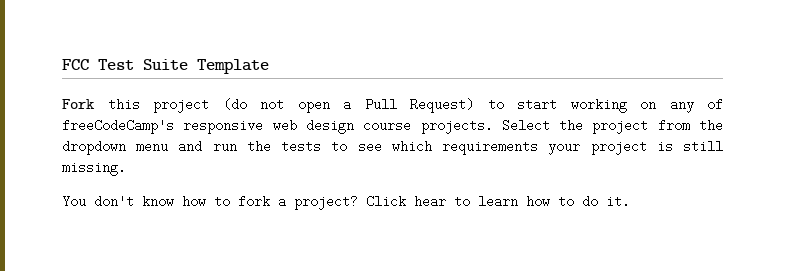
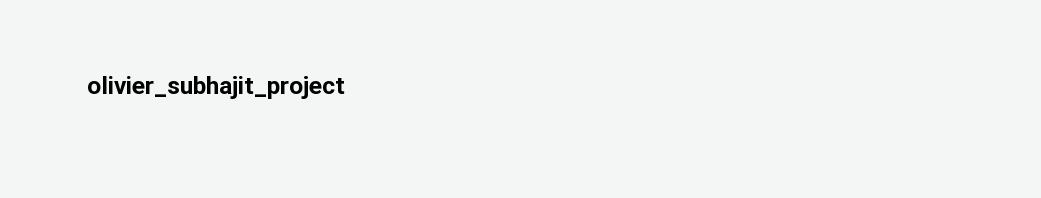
[62,59,269,74] [62,98,723,113] [62,119,723,134] [62,140,724,155] [62,161,126,176] [62,195,630,210] FCC Test Suite Template // Fork this project (do not open a Pull Request) to start working on any of freeCodeCamp's responsive web design course projects. Select the project from the dropdown menu and run the tests to see which requirements your project is still missing. // You don't know how to fork a project? Click hear to learn how to do it. -> [87,76,345,99] olivier_subhajit_project

